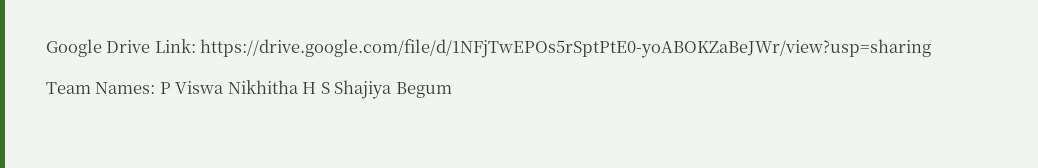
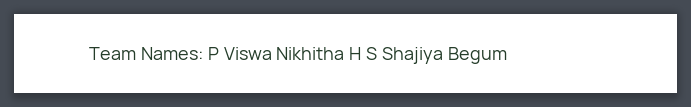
[46,39,932,58] Google Drive Link: https://drive.google.com/file/d/1NFjTwEPOs5rSptPtE0-yoABOKZaBeJWr/view?usp=sharing // -> (89, 53) none

